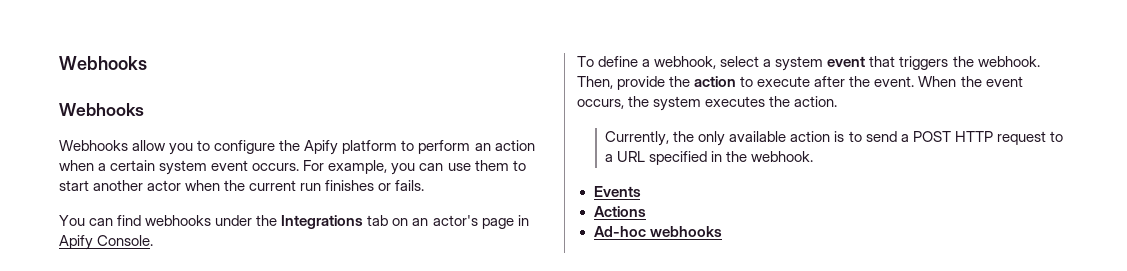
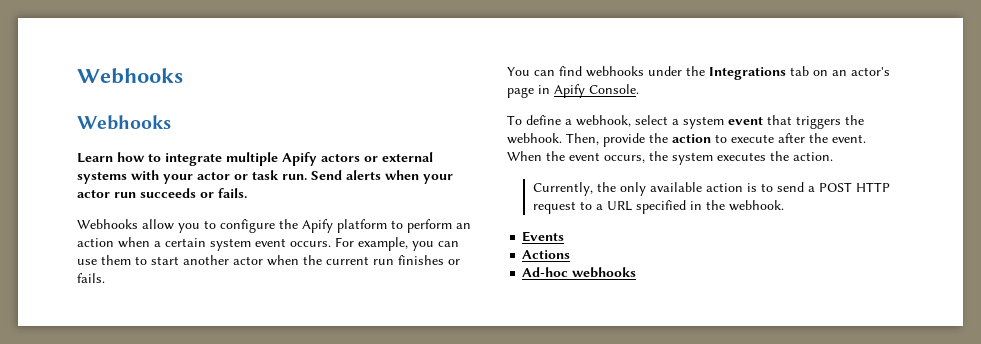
[59,56,147,70] [59,103,144,116] Webhooks // Webhooks -> [77,68,183,84] [77,115,171,130] [77,152,433,166] [77,170,453,184] [77,188,247,198] Webhooks // Webhooks // Learn how to integrate multiple Apify actors or external systems with your actor or task run. Send alerts when your actor run succeeds or fails.

